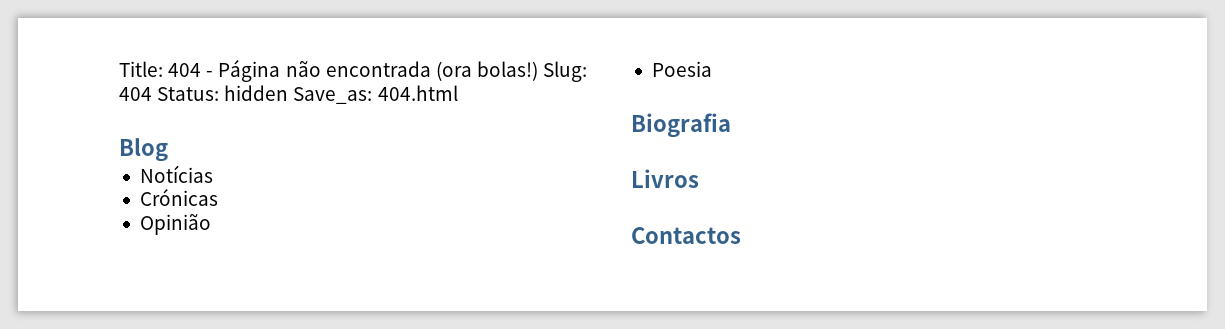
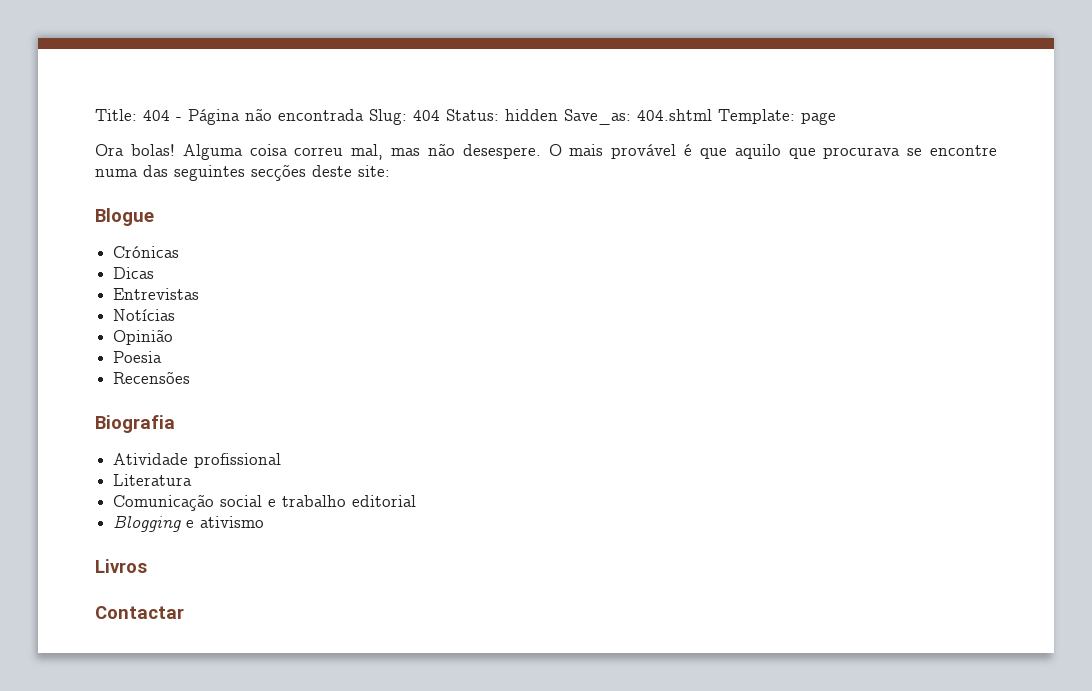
[435,61,538,81] (ora bolas!) -> (364, 115) none
[377,85,458,101] [119,138,168,162] 404.html // Blog -> [637,109,836,125] [95,143,998,160] [95,164,390,181] [95,208,154,226] [113,246,180,258] [113,267,155,279] [113,288,200,300] 404.shtml Template: page // Ora bolas! Alguma coisa correu mal, mas não desespere. O mais provável é que aquilo que procurava se encontre numa das seguintes secções deste site: // Blogue // Crónicas // Dicas // Entrevistas
[139,189,218,206] // Crónicas -> (176, 315) none
(712, 69) none -> [113,371,191,384] // Recensões
(731, 125) none -> [113,453,282,468] [113,474,193,486] [113,494,417,511] [113,515,265,532] // Atividade profissional // Literatura // Comunicação social e trabalho editorial // Blogging e ativismo
[631,227,741,244] Contactos -> [95,606,184,619] Contactar

